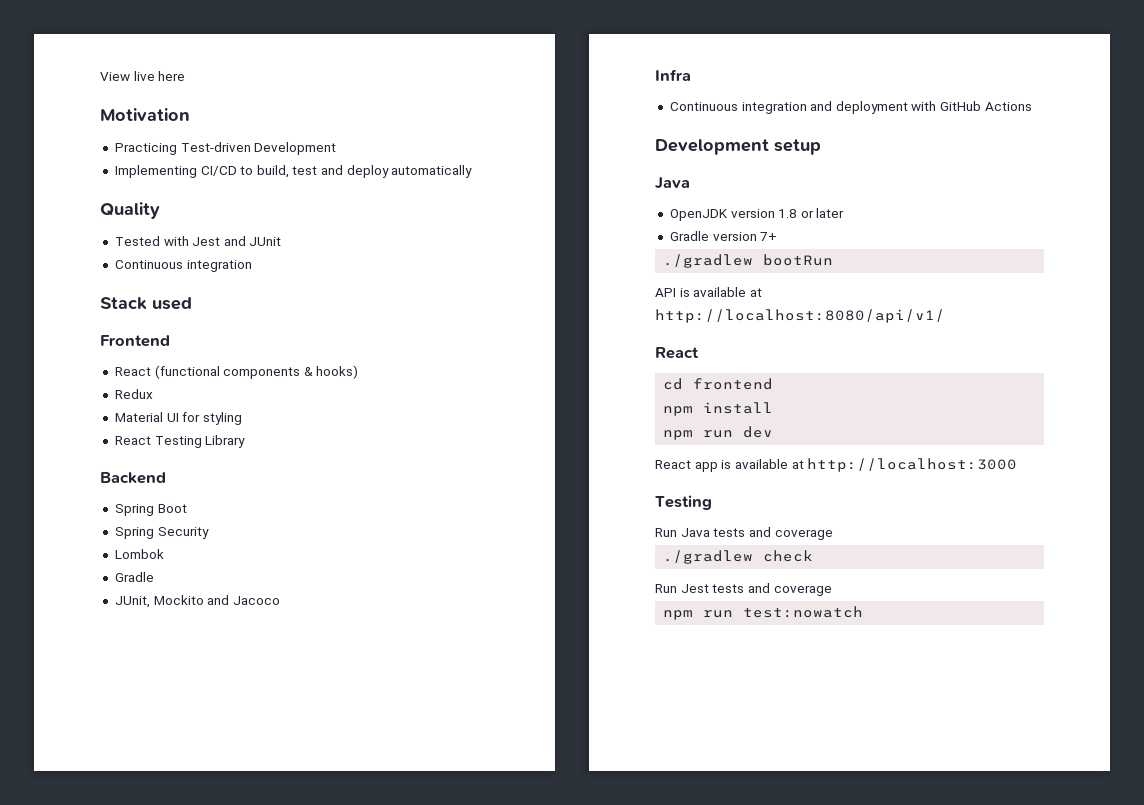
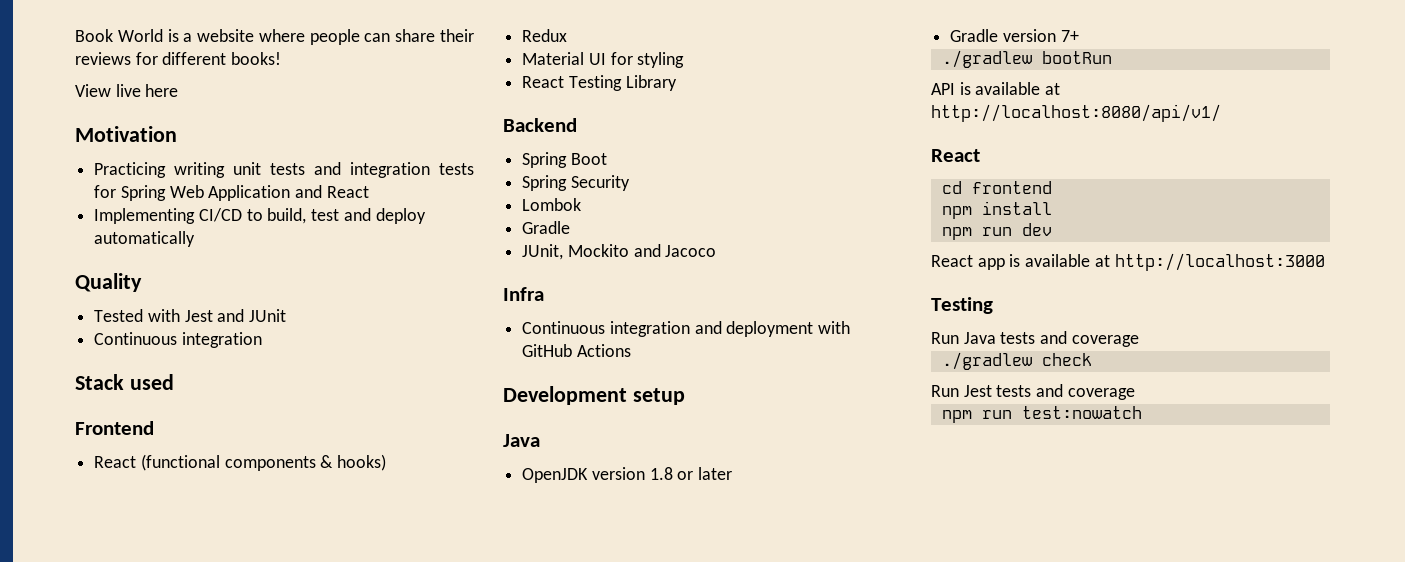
(100, 76) none -> [75,29,474,45] [75,52,282,65] Book World is a website where people can share their reviews for different books! //
[180,142,337,155] Test-driven Development -> [174,162,474,178] [94,185,369,201] writing unit tests and integration tests for Spring Web Application and React

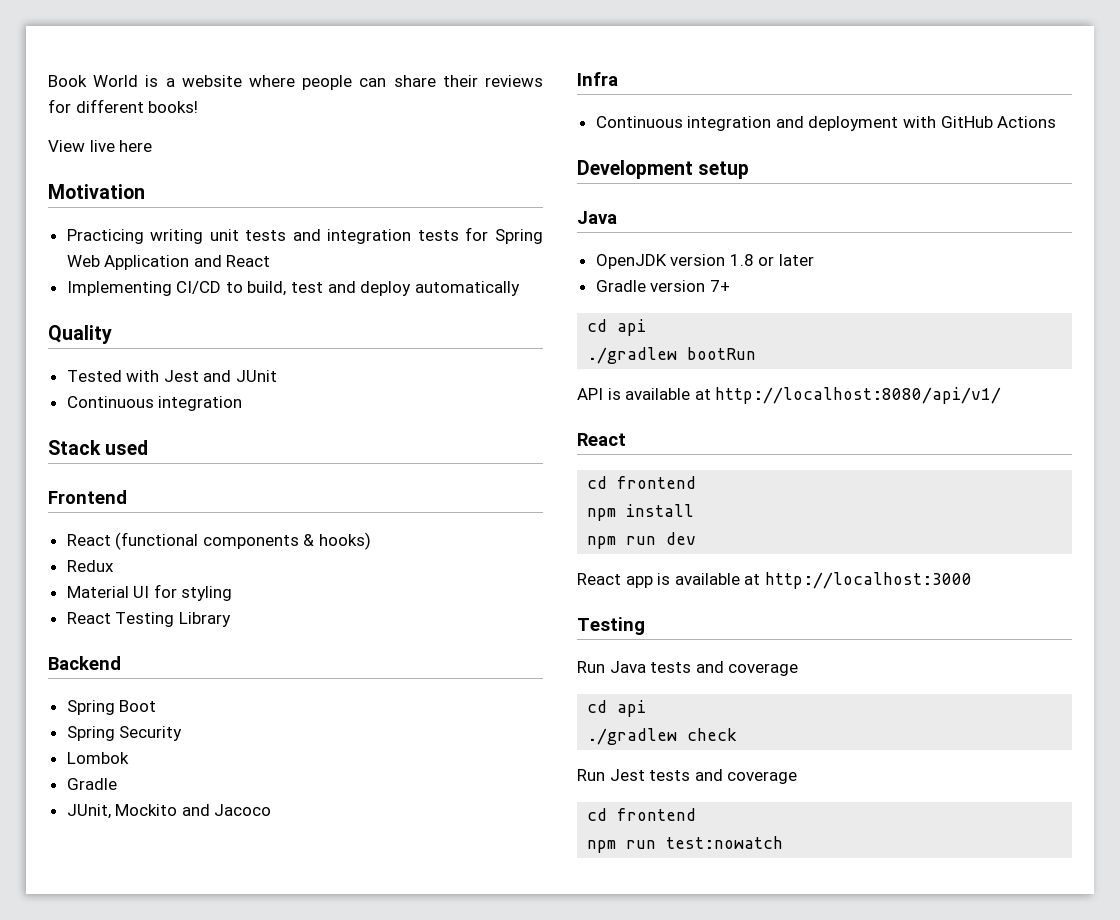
(1079, 36) none -> [587,319,647,336] // cd api
(1139, 341) none -> [587,700,647,717] // cd api
(1135, 394) none -> [587,808,697,821] // cd frontend

